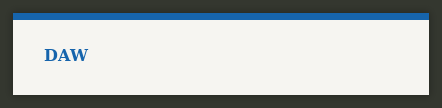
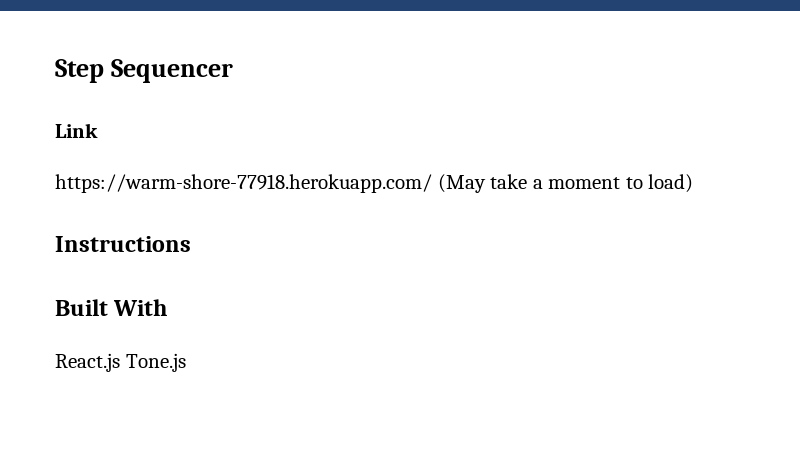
[44,49,89,61] DAW -> [55,59,234,83] [55,123,98,138] [55,174,694,193] [55,236,191,252] [55,299,168,316] [55,353,186,372] Step Sequencer // Link // https://warm-shore-77918.herokuapp.com/ (May take a moment to load) // Instructions // Built With // React.js Tone.js

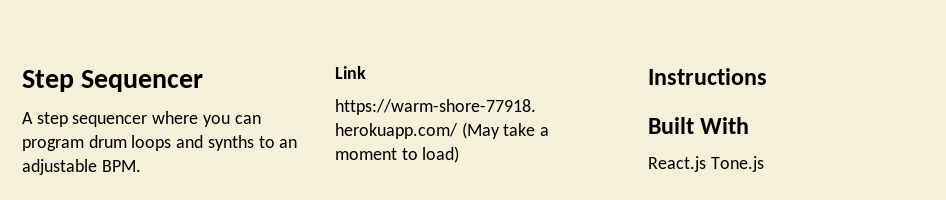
(234, 71) none -> [22,111,261,127] [22,135,298,151] [22,159,141,175] // A step sequencer where you can program drum loops and synths to an adjustable BPM.

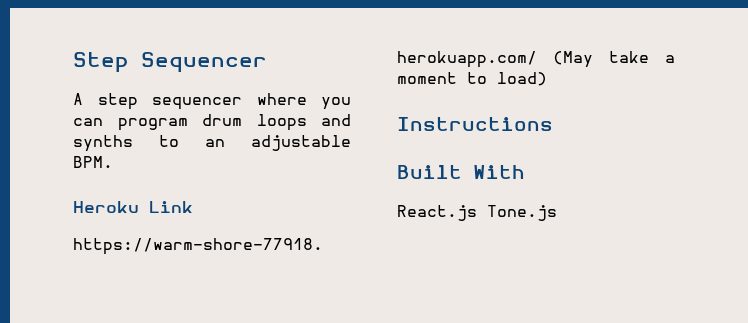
(141, 166) none -> [73,201,139,213] Heroku

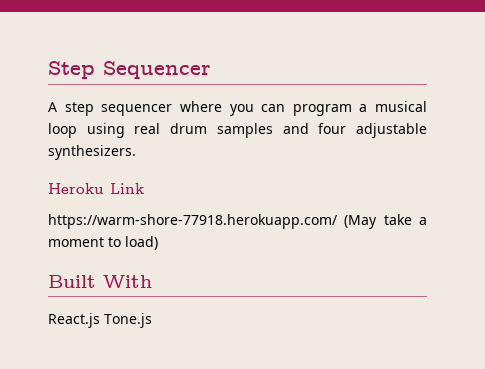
[202,114,351,131] [73,135,351,152] [73,156,113,168] drum loops and synths to an adjustable BPM. -> [359,101,427,112] [48,123,428,138] [48,145,136,160] a musical loop using real drum samples and four adjustable synthesizers.
[397,117,553,131] // Instructions -> (158, 243) none

